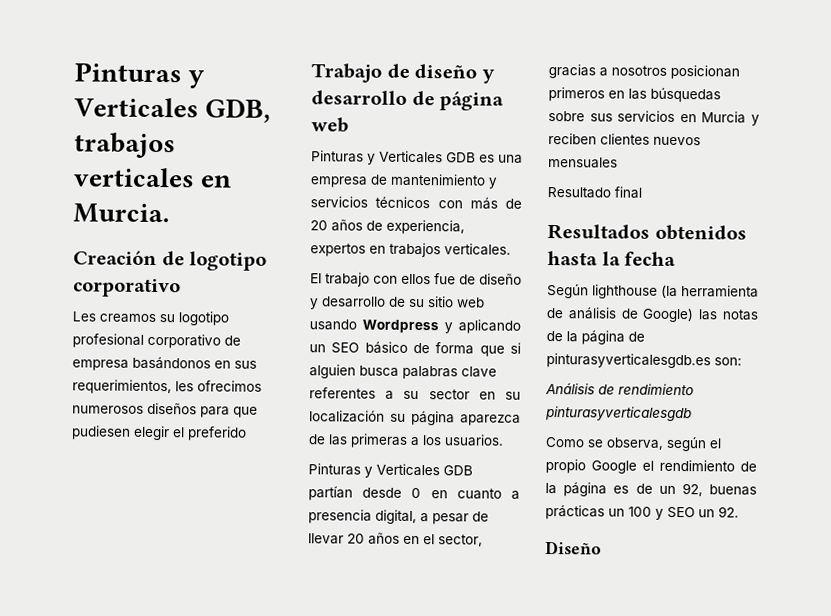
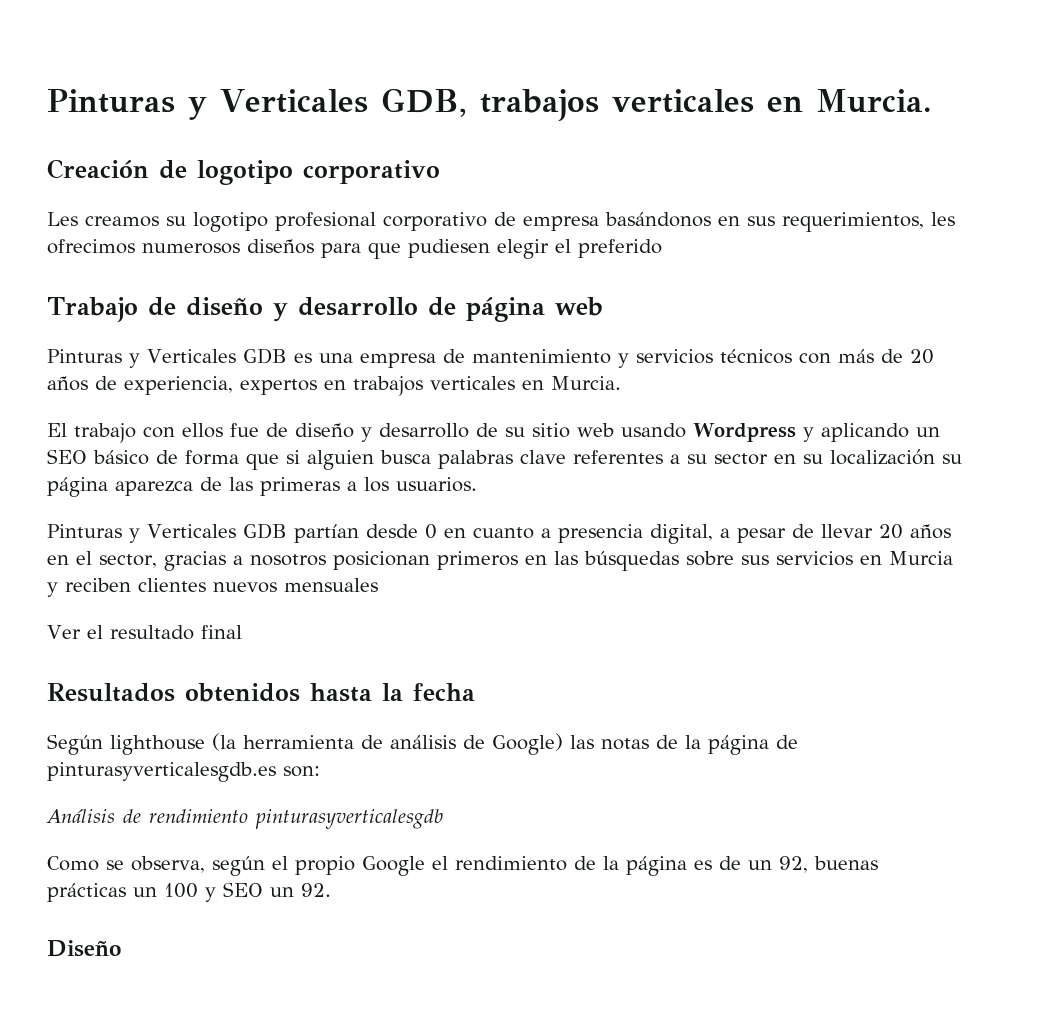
[444,243,511,256] verticales. -> [430,376,621,390] verticales en Murcia.
[547,187,611,199] Resultado -> [47,625,194,640] Ver el resultado

